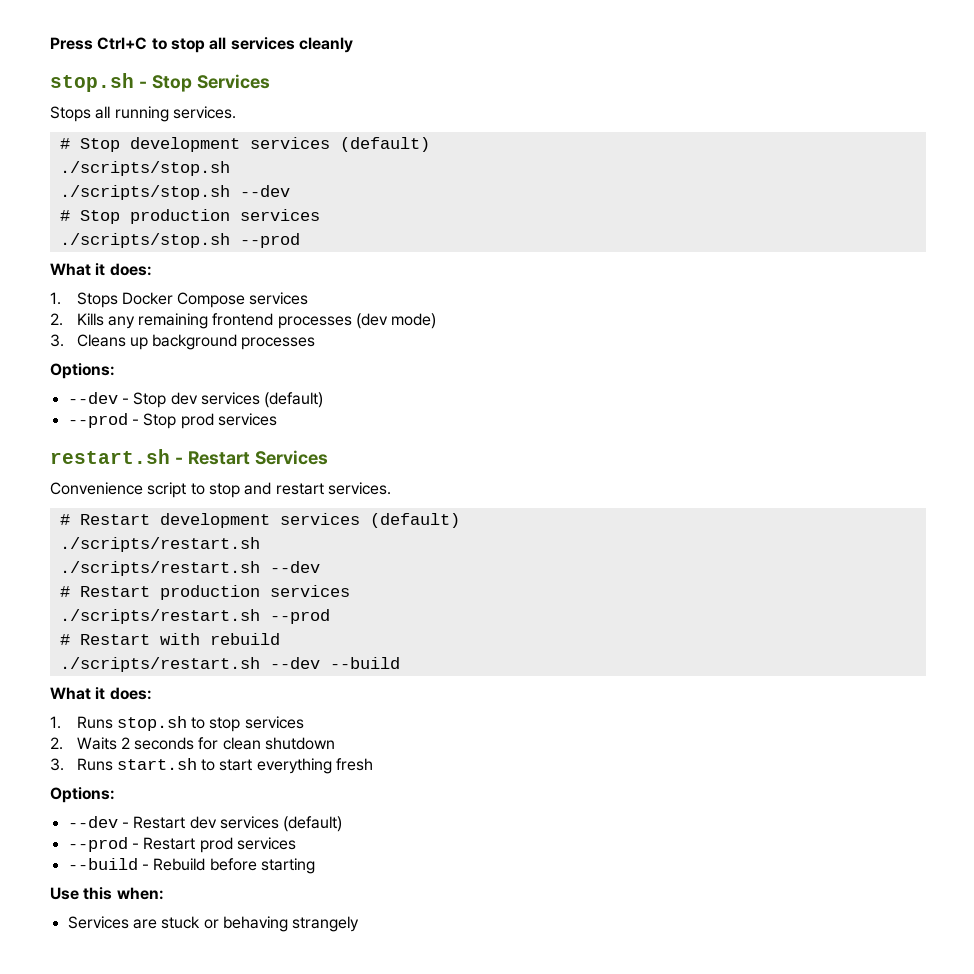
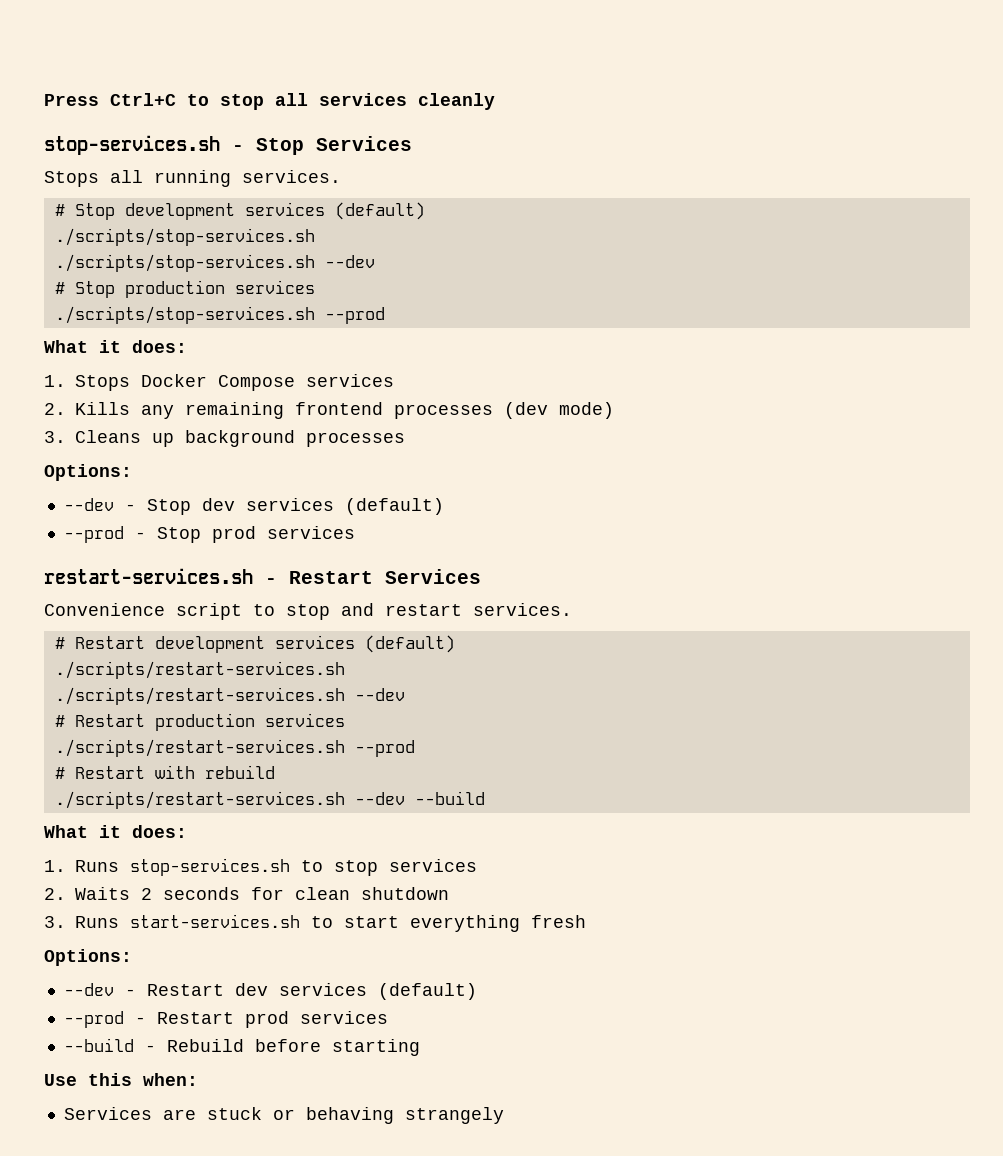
[50,73,134,92] stop.sh -> [44,135,220,155] stop-services.sh
[59,161,230,176] [59,185,230,200] ./scripts/stop.sh // ./scripts/stop.sh -> [54,228,315,246] [54,254,315,272] ./scripts/stop-services.sh // ./scripts/stop-services.sh
[59,233,230,248] ./scripts/stop.sh -> [54,306,315,324] ./scripts/stop-services.sh
[50,449,170,464] restart.sh -> [44,568,253,584] restart-services.sh
[59,537,260,552] [59,561,260,576] ./scripts/restart.sh // ./scripts/restart.sh -> [54,661,345,679] [54,687,345,705] ./scripts/restart-services.sh // ./scripts/restart-services.sh
[59,609,260,624] ./scripts/restart.sh -> [54,739,345,757] ./scripts/restart-services.sh
[59,657,260,672] ./scripts/restart.sh -> [54,791,345,809] ./scripts/restart-services.sh
[116,716,187,731] stop.sh -> [130,858,290,876] stop-services.sh
[116,758,197,770] start.sh -> [130,914,300,928] start-services.sh

